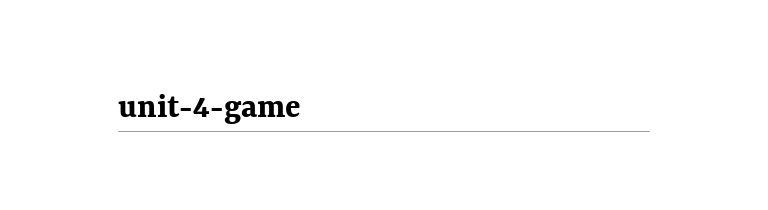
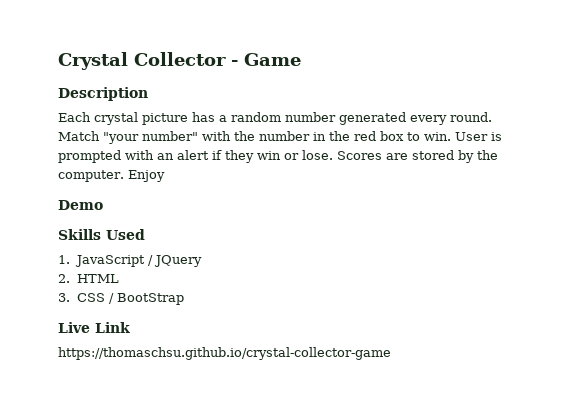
[118,94,301,124] unit-4-game -> [58,52,301,70] [58,87,148,101] [58,112,492,125] [58,131,502,144] [58,150,498,163] [58,170,165,182] [58,200,103,210] [58,229,145,240] [58,255,203,267] [58,274,120,283] [58,293,185,305] [58,322,130,333] [58,347,391,360] Crystal Collector - Game // Description // Each crystal picture has a random number generated every round. Match "your number" with the number in the red box to win. User is prompted with an alert if they win or lose. Scores are stored by the computer. Enjoy // Demo // Skills Used // 1. JavaScript / JQuery // 2. HTML // 3. CSS / BootStrap // Live Link // https://thomaschsu.github.io/crystal-collector-game

